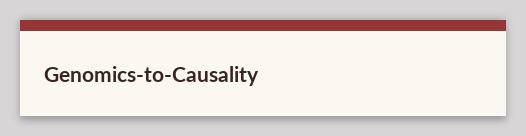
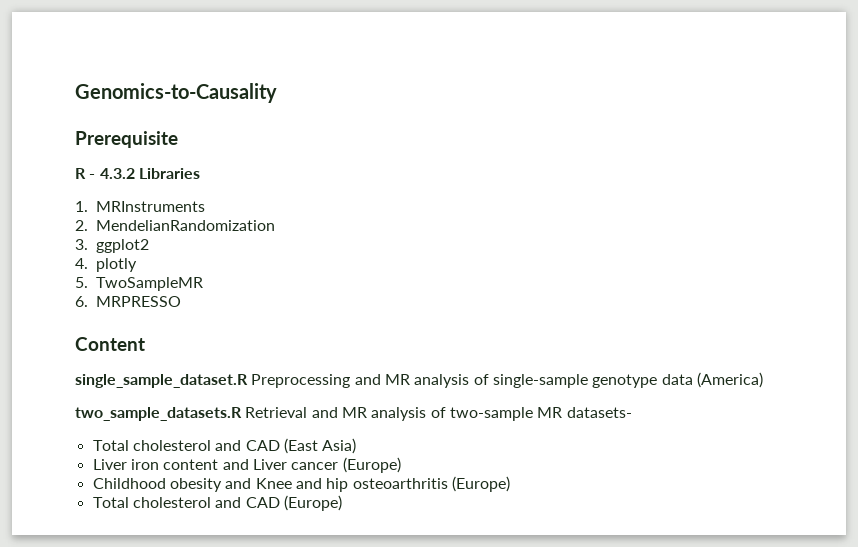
(259, 76) none -> [75,131,178,148] [75,168,200,179] [75,201,205,212] [75,220,275,231] [75,239,149,253] [75,258,137,272] [75,277,203,291] [75,296,181,307] [75,337,145,351] [75,372,763,388] [75,407,632,421] [92,438,357,454] [92,457,401,473] [92,476,510,492] [92,495,342,511] // Prerequisite // R - 4.3.2 Libraries // 1. MRInstruments // 2. MendelianRandomization // 3. ggplot2 // 4. plotly // 5. TwoSampleMR // 6. MRPRESSO // Content // single_sample_dataset.R Preprocessing and MR analysis of single-sample genotype data (America) // two_sample_datasets.R Retrieval and MR analysis of two-sample MR datasets- // Total cholesterol and CAD (East Asia) // Liver iron content and Liver cancer (Europe) // Childhood obesity and Knee and hip osteoarthritis (Europe) // Total cholesterol and CAD (Europe)

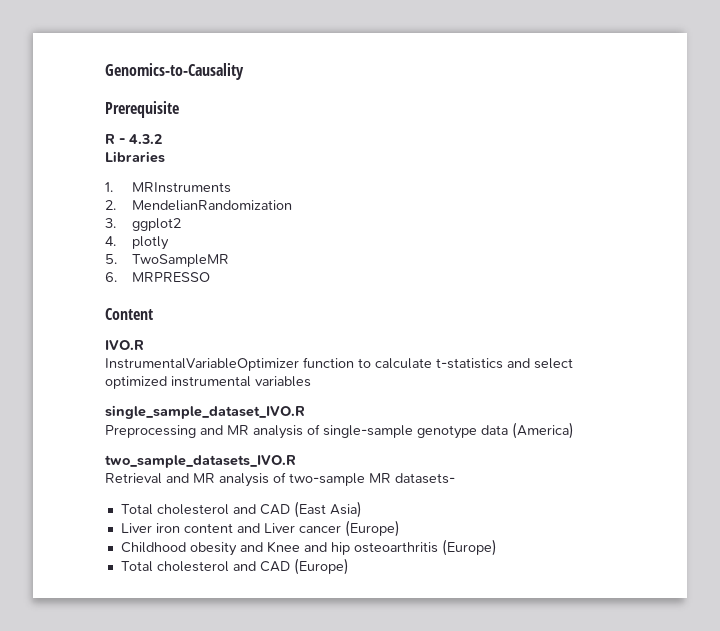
(135, 173) none -> (162, 139) //
[75,374,248,388] single_sample_dataset.R -> [105,340,144,350] [105,357,573,371] [105,376,311,389] [105,405,305,419] IVO.R // InstrumentalVariableOptimizer function to calculate t-statistics and select optimized instrumental variables // single_sample_dataset_IVO.R //
[75,407,242,421] two_sample_datasets.R -> [105,455,296,468] two_sample_datasets_IVO.R //

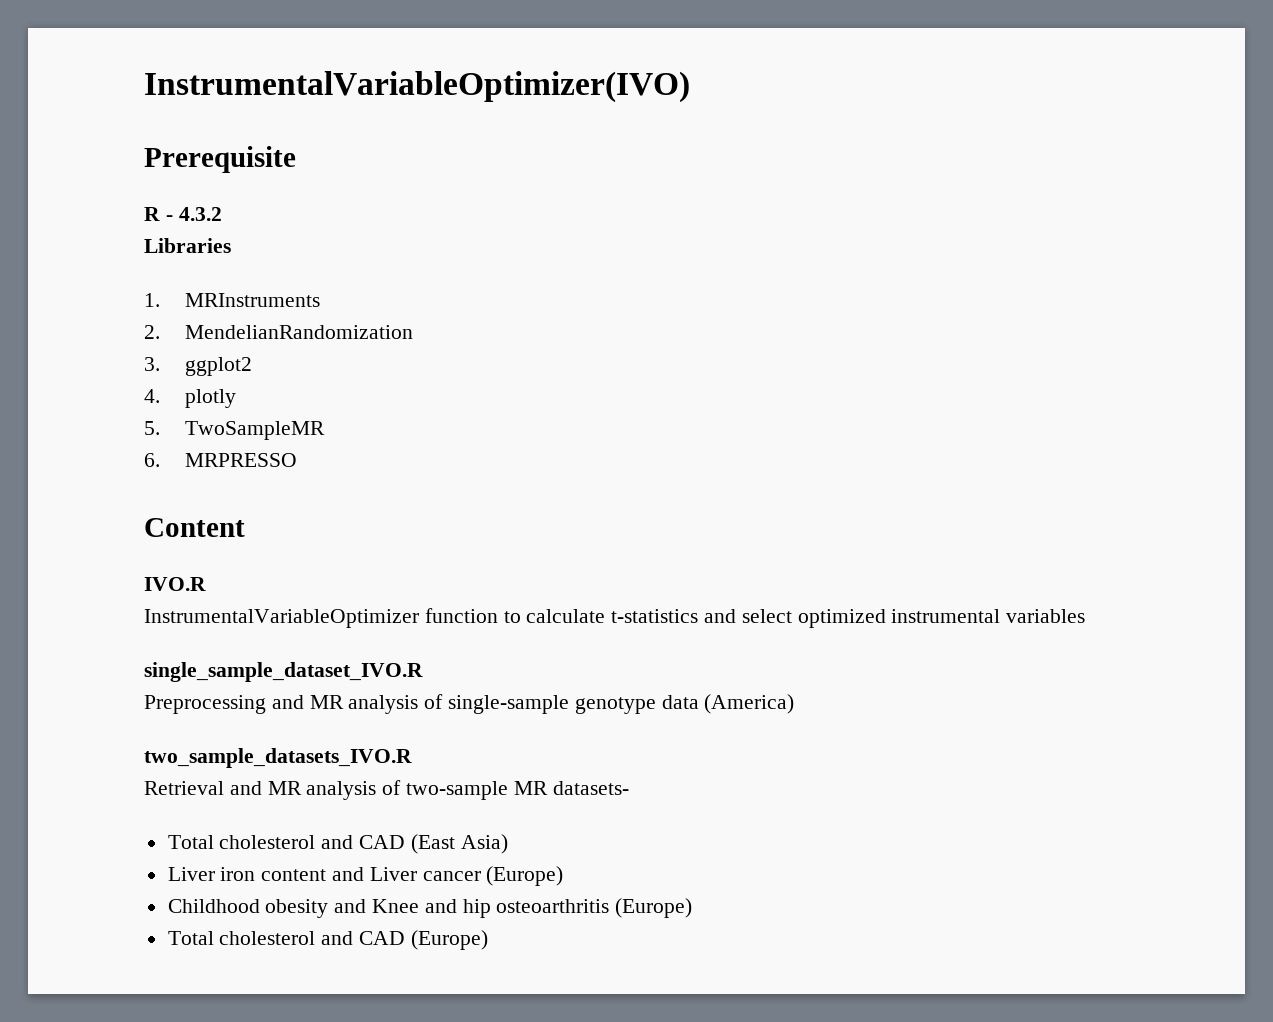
[105,63,244,80] Genomics-to-Causality -> [144,71,690,103] InstrumentalVariableOptimizer(IVO)

